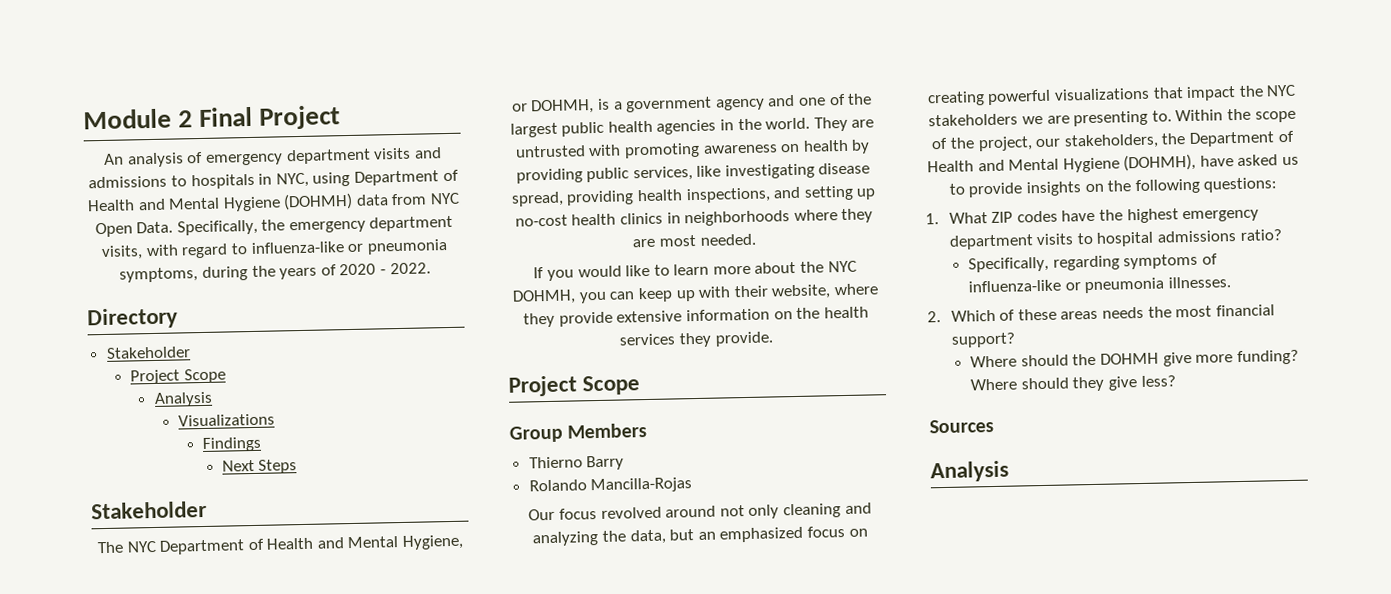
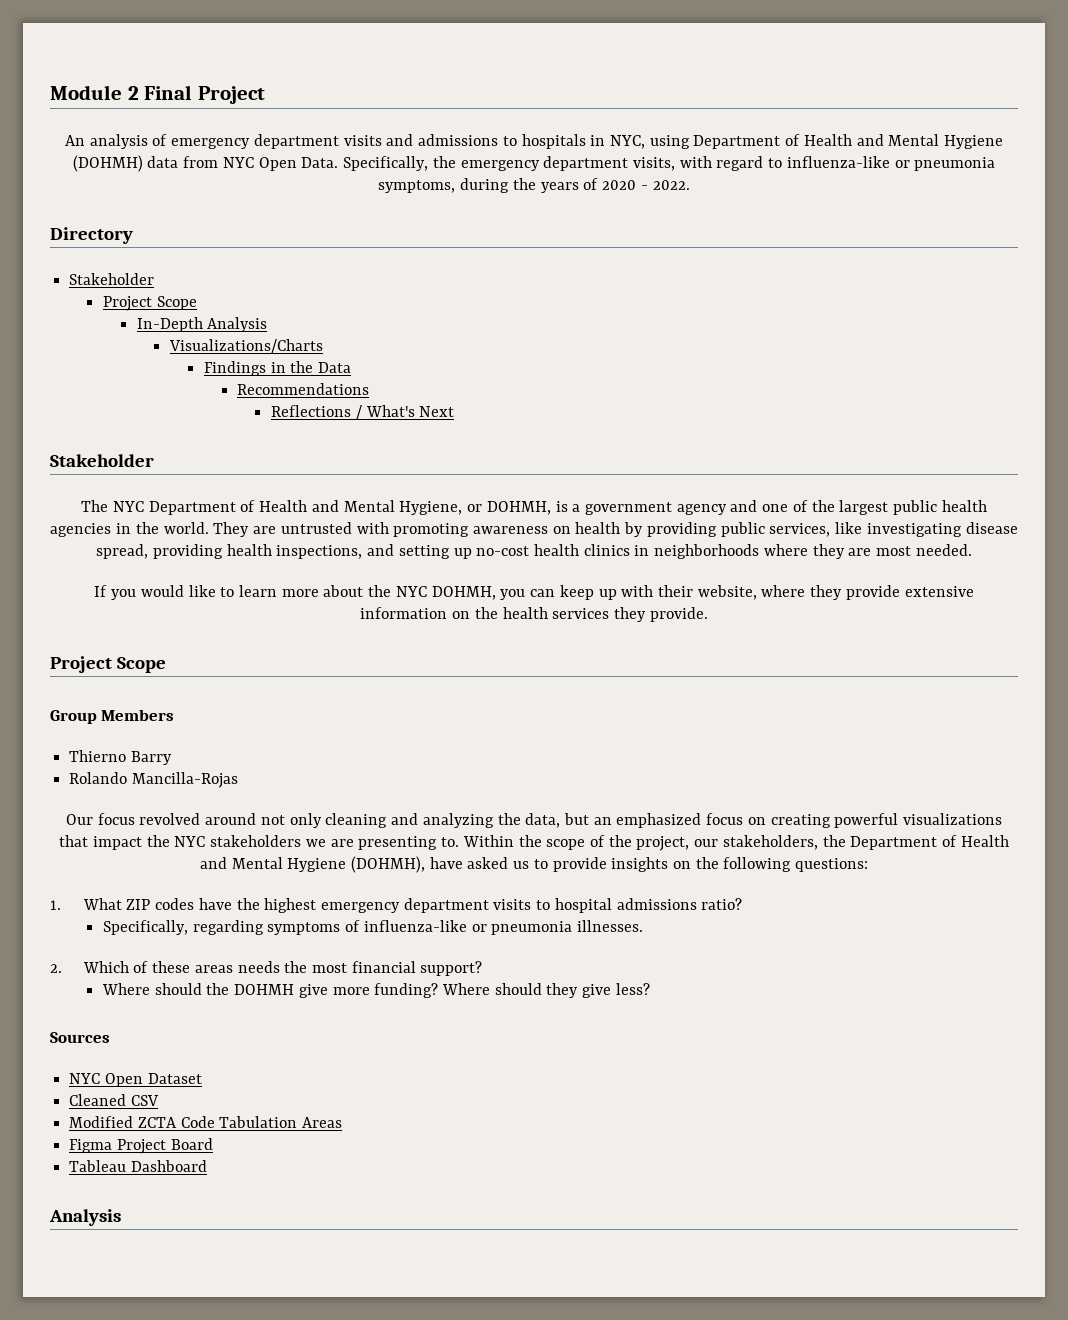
(226, 376) none -> [136,317,203,332] In-Depth
[178,413,276,427] Visualizations -> [169,339,324,353] Visualizations/Charts
(262, 444) // -> [270,361,352,373] [237,383,370,395] [271,405,415,419] in the Data // Recommendations // Reflections / What's
[258,459,298,474] Steps -> (455, 411) none
(994, 426) none -> [69,1073,202,1087] [69,1094,159,1106] [69,1116,343,1128] [69,1138,213,1154] [69,1160,207,1172] // NYC Open Dataset // Cleaned CSV // Modified ZCTA Code Tabulation Areas // Figma Project Board // Tableau Dashboard

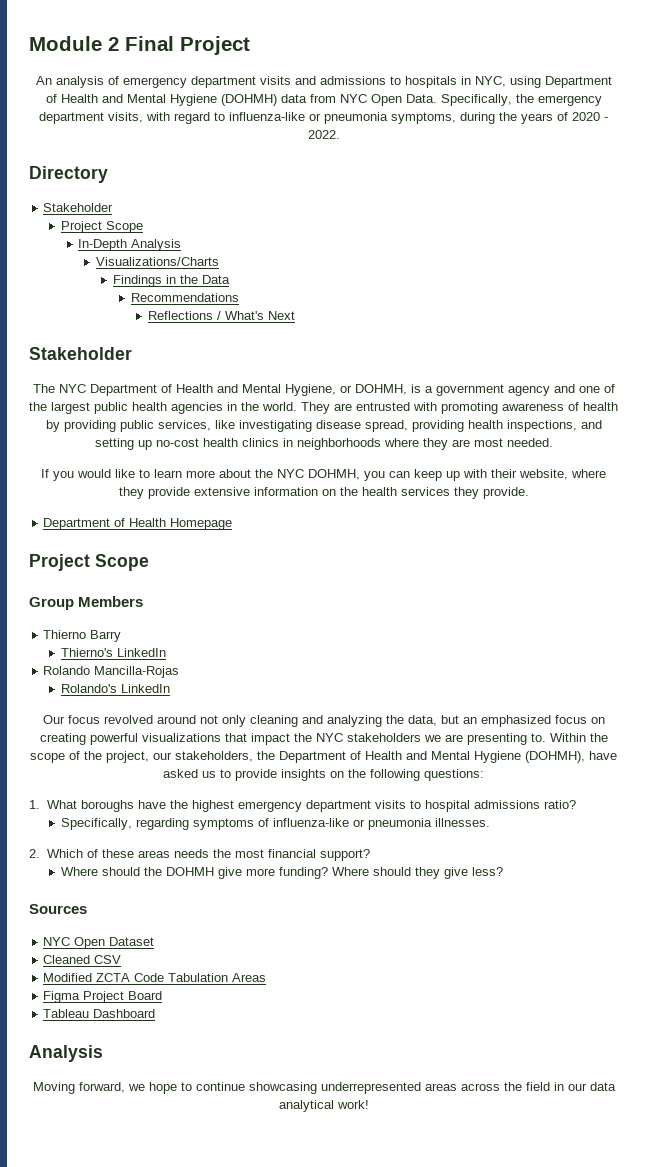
[280,522,352,534] untrusted -> [356,402,410,411] entrusted
[552,526,571,534] on -> [568,402,579,411] of
(708, 614) none -> [43,518,233,530] // Department of Health Homepage
(172, 758) none -> [60,648,166,657] // Thierno's LinkedIn
(238, 780) none -> [60,684,170,693] // Rolando's LinkedIn
[126,898,195,910] ZIP codes -> [80,800,134,812] boroughs
(121, 1217) none -> [32,1082,616,1094] [278,1100,369,1112] // Moving forward, we hope to continue showcasing underrepresented areas across the field in our data analytical work!

